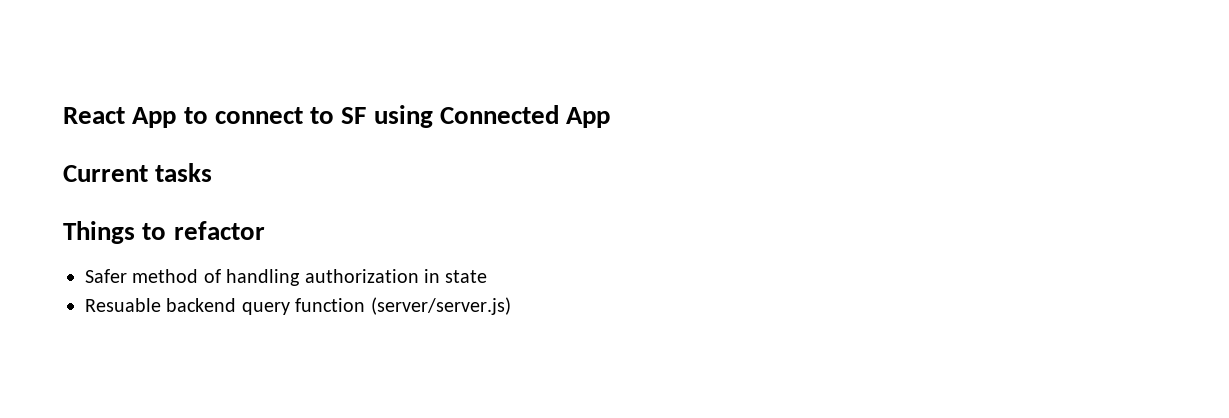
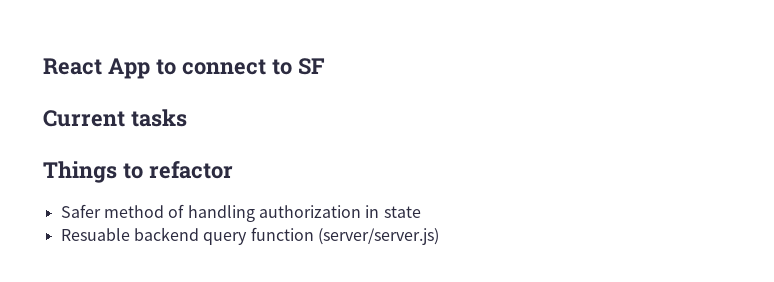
[373,105,611,128] using Connected App -> (325, 66) none

